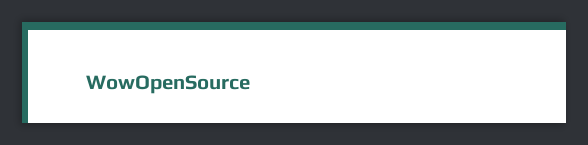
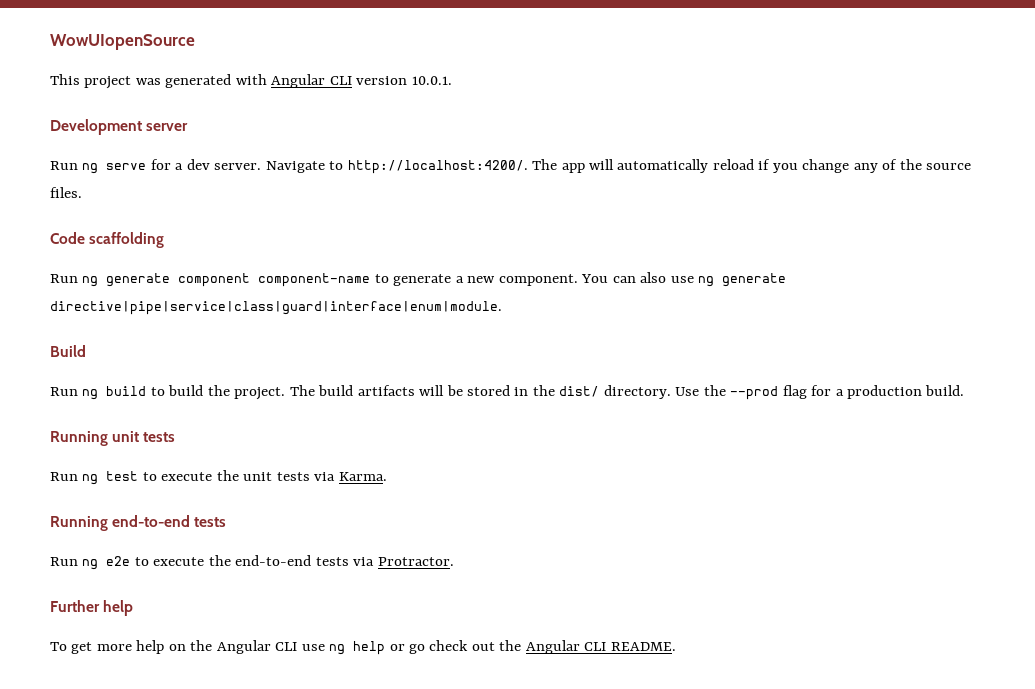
[86,75,250,94] WowOpenSource -> [50,34,195,50] [50,74,452,89] [50,119,189,135] [50,159,972,174] [50,187,82,198] [50,232,165,248] [50,272,787,287] [50,301,502,315] [50,345,86,357] [50,385,965,400] [50,431,176,446] [50,470,387,485] [50,515,227,531] [50,555,454,570] [50,600,134,616] [50,640,676,655] WowUIopenSource // This project was generated with Angular CLI version 10.0.1. // Development server // Run ng serve for a dev server. Navigate to http://localhost:4200/. The app will automatically reload if you change any of the source files. // Code scaffolding // Run ng generate component component-name to generate a new component. You can also use ng generate directive|pipe|service|class|guard|interface|enum|module. // Build // Run ng build to build the project. The build artifacts will be stored in the dist/ directory. Use the --prod flag for a production build. // Running unit tests // Run ng test to execute the unit tests via Karma. // Running end-to-end tests // Run ng e2e to execute the end-to-end tests via Protractor. // Further help // To get more help on the Angular CLI use ng help or go check out the Angular CLI README.

